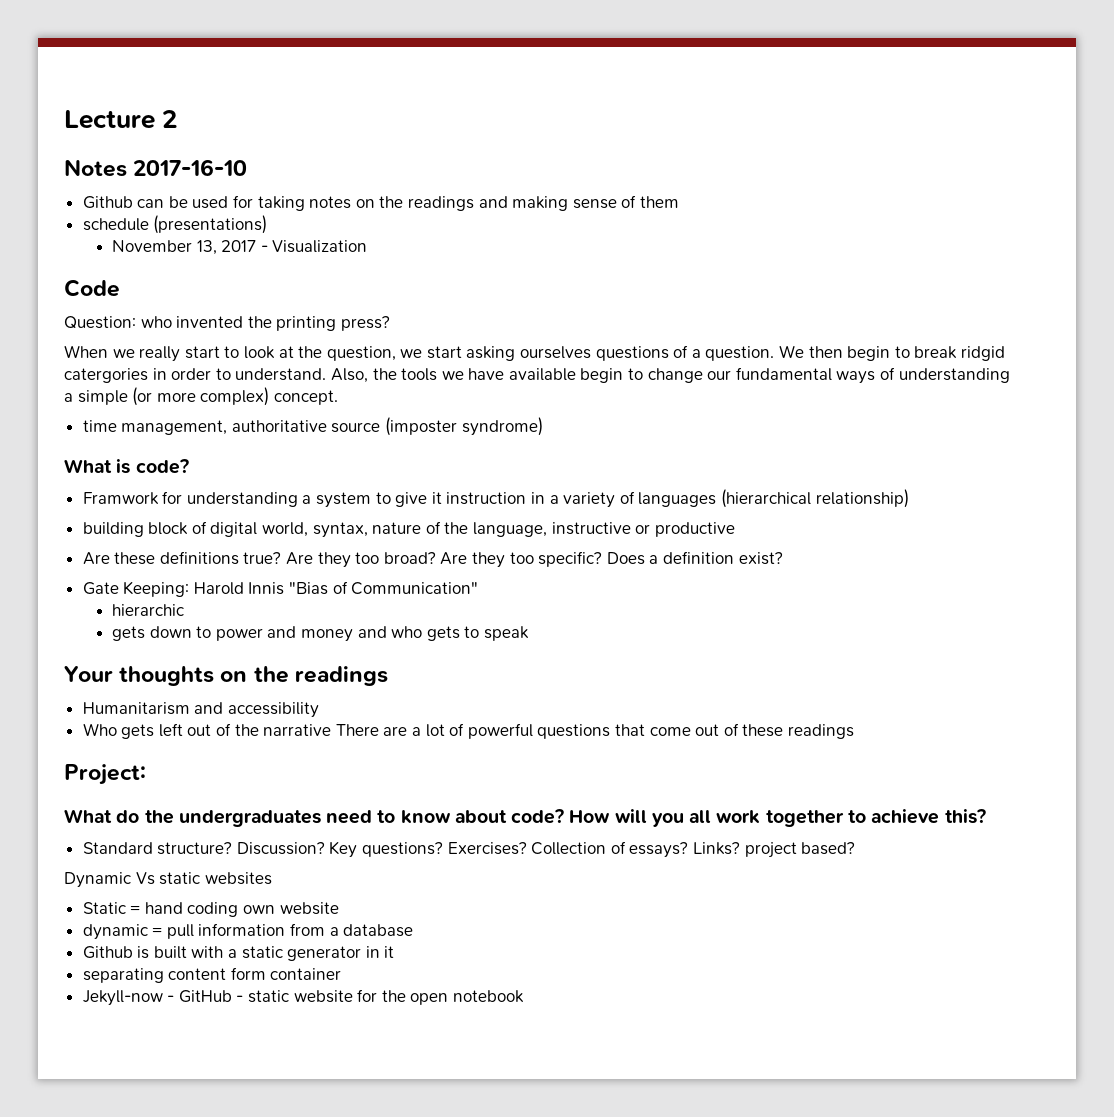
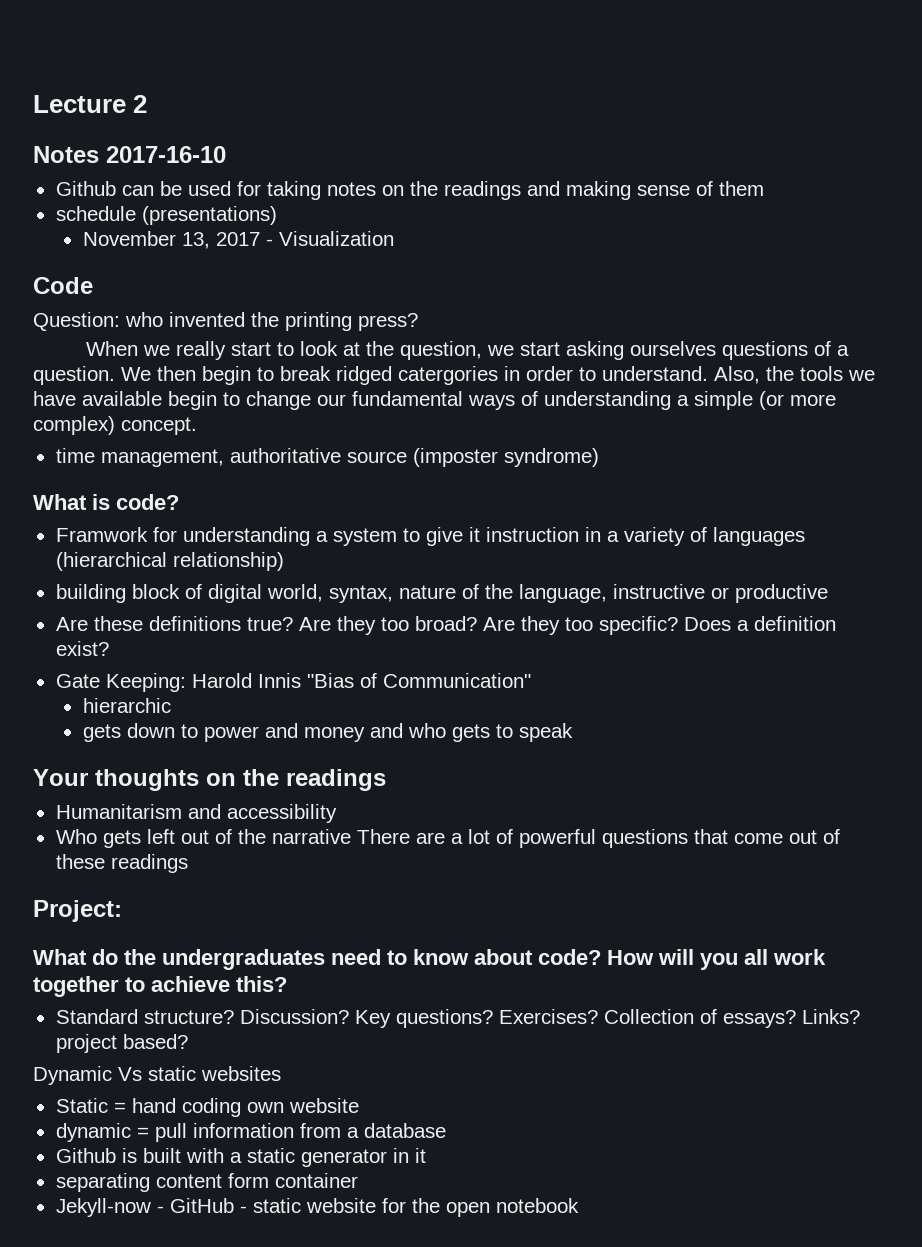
[960,346,1005,361] ridgid -> [336,366,392,385] ridged

